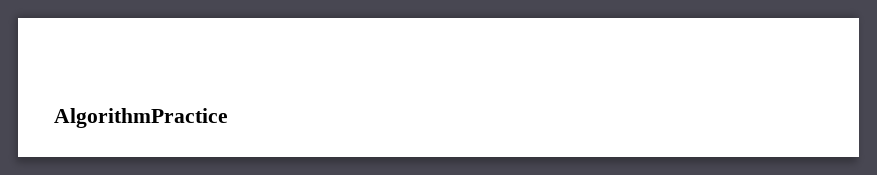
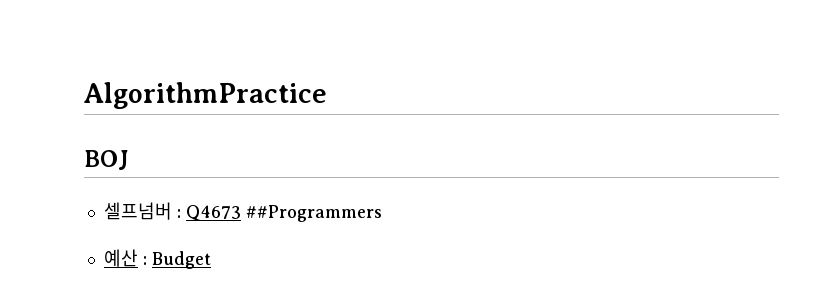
(228, 118) none -> [84,150,129,170] [103,202,382,222] [103,249,211,269] // BOJ // 셀프넘버 : Q4673 ##Programmers // 예산 : Budget

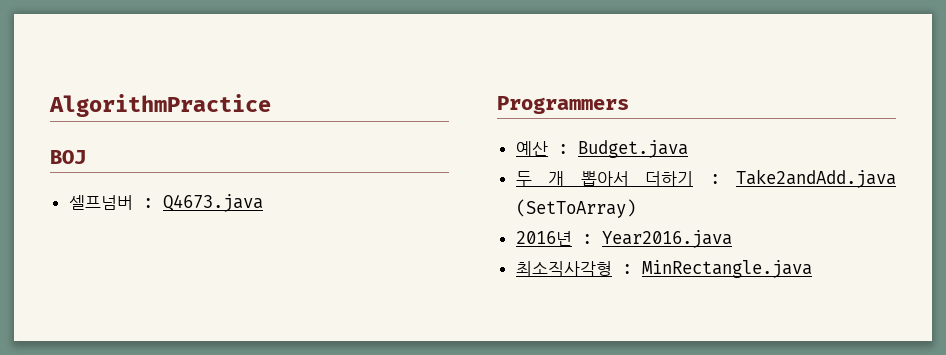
[185,205,382,222] Q4673 ##Programmers -> [162,194,263,212] [497,96,629,114] Q4673.java // Programmers
[151,251,211,269] Budget -> [577,140,688,158] [515,169,896,188] [515,199,636,218] [515,230,732,248] [515,260,812,278] Budget.java // 두 개 뽑아서 더하기 : Take2andAdd.java (SetToArray) // 2016년 : Year2016.java // 최소직사각형 : MinRectangle.java

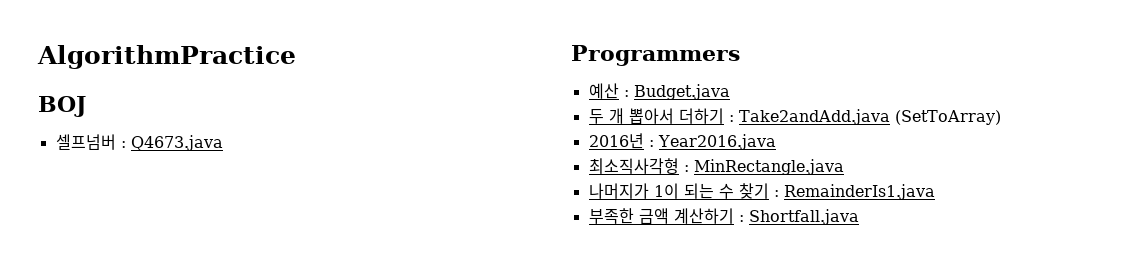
(812, 269) none -> [588,183,935,200] [588,208,859,225] // 나머지가 1이 되는 수 찾기 : RemainderIs1.java // 부족한 금액 계산하기 : Shortfall.java

